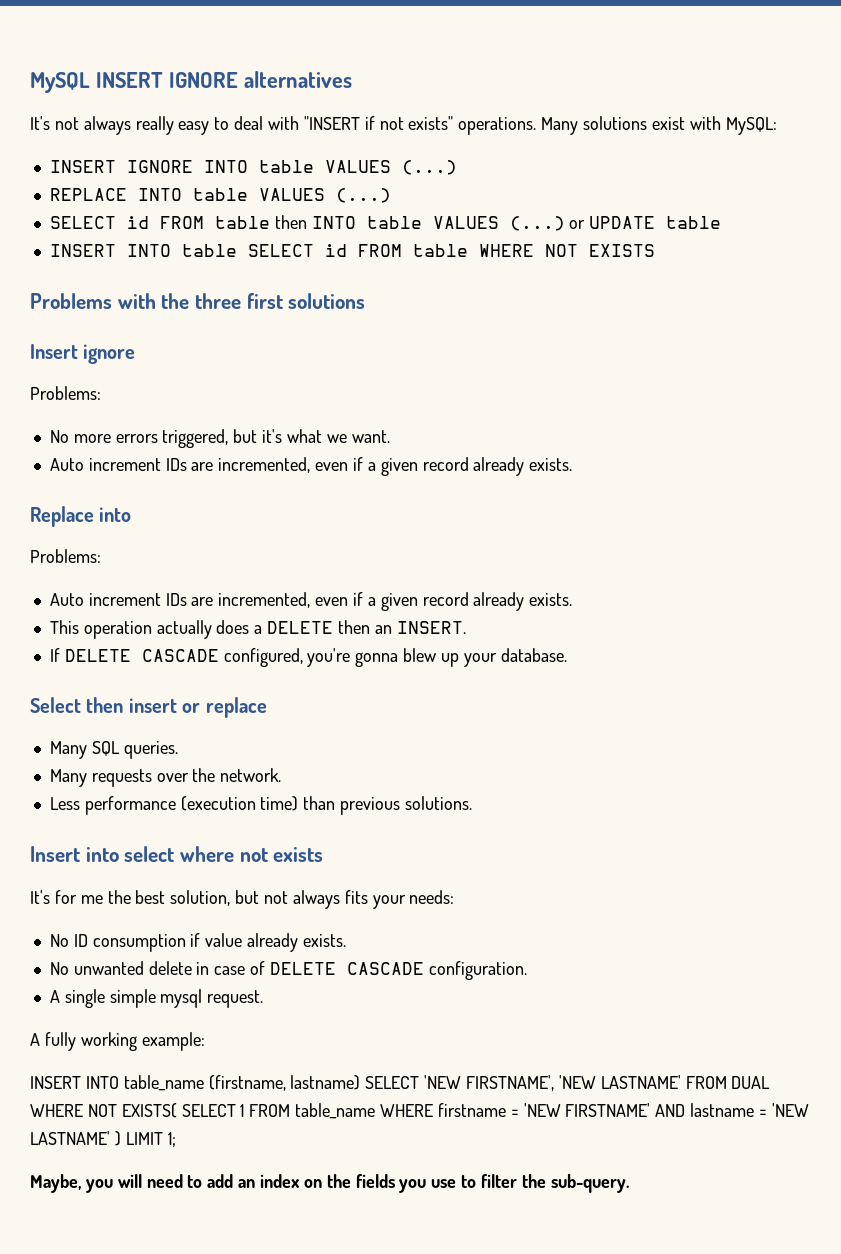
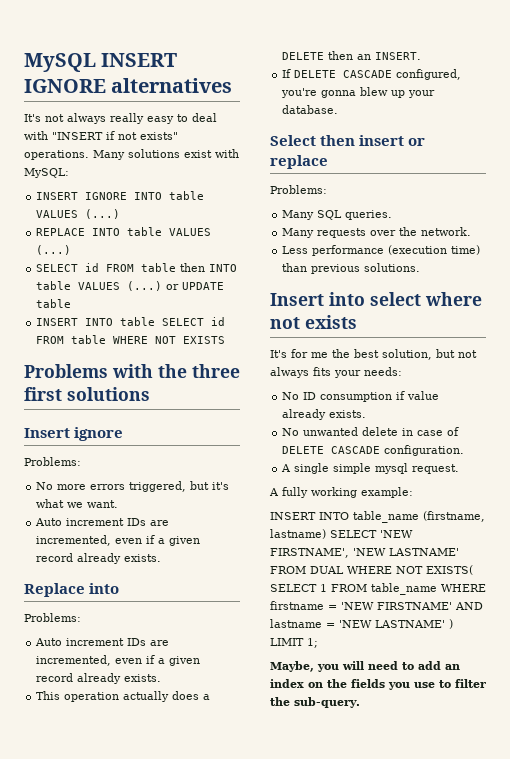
(267, 707) none -> [270,185,327,194] // Problems:

